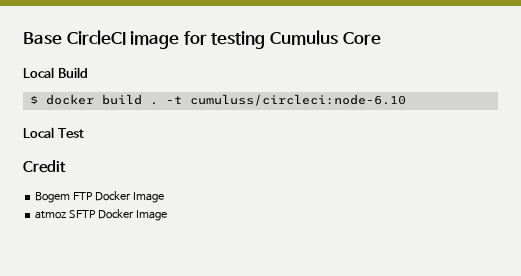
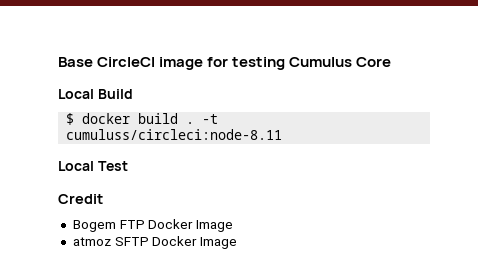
[189,94,406,106] cumuluss/circleci:node-6.10 -> [66,129,283,140] cumuluss/circleci:node-8.11

